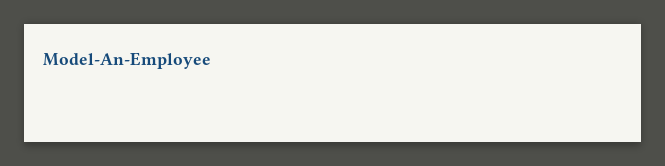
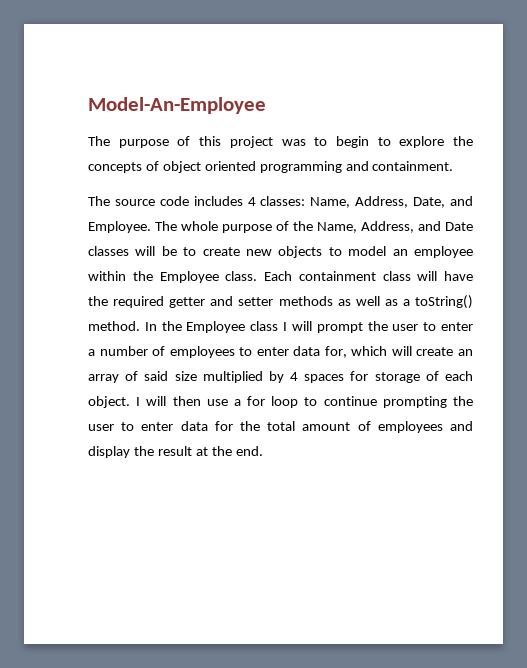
(211, 60) none -> [88,136,473,148] [88,161,454,173] [88,196,474,208] [88,221,473,233] [88,246,473,258] [88,271,473,283] [88,295,474,309] [88,321,473,333] [88,346,473,358] [88,371,474,383] [88,396,474,408] [88,421,473,433] [88,446,263,458] // The purpose of this project was to begin to explore the concepts of object oriented programming and containment. // The source code includes 4 classes: Name, Address, Date, and Employee. The whole purpose of the Name, Address, and Date classes will be to create new objects to model an employee within the Employee class. Each containment class will have the required getter and setter methods as well as a toString() method. In the Employee class I will prompt the user to enter a number of employees to enter data for, which will create an array of said size multiplied by 4 spaces for storage of each object. I will then use a for loop to continue prompting the user to enter data for the total amount of employees and display the result at the end.

